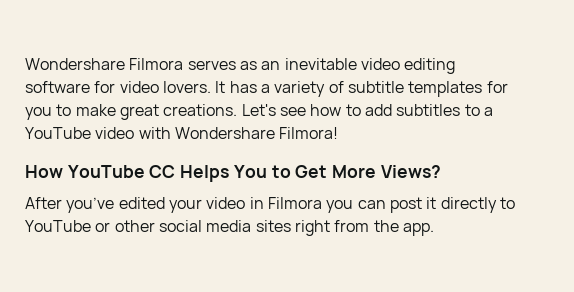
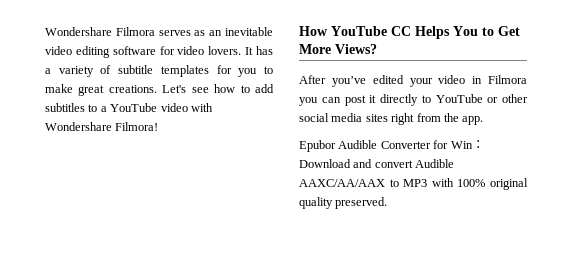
(434, 229) none -> [299,140,485,152] [299,159,455,168] [299,178,528,190] [299,197,388,209] // Epubor Audible Converter for Win：Download and convert Audible AAXC/AA/AAX to MP3 with 100% original quality preserved.

